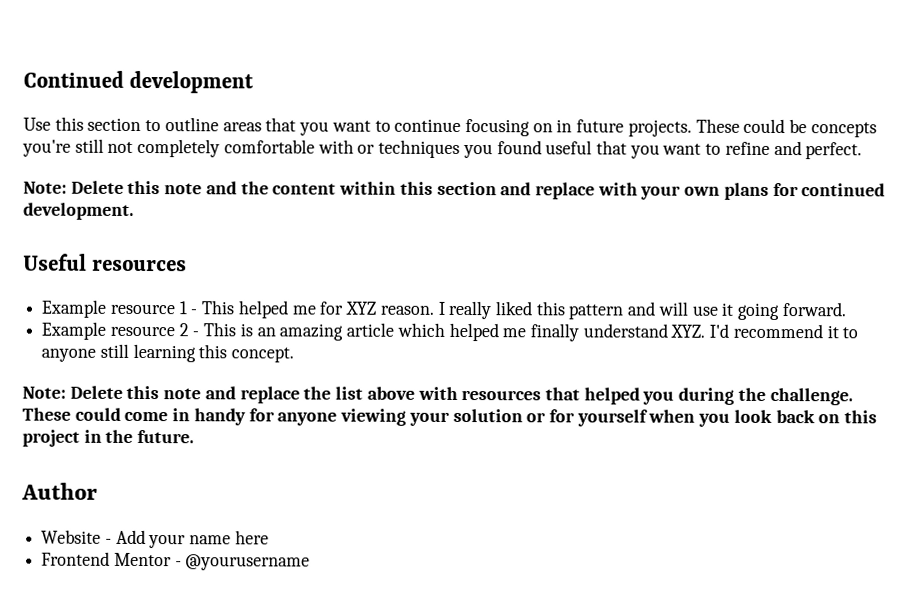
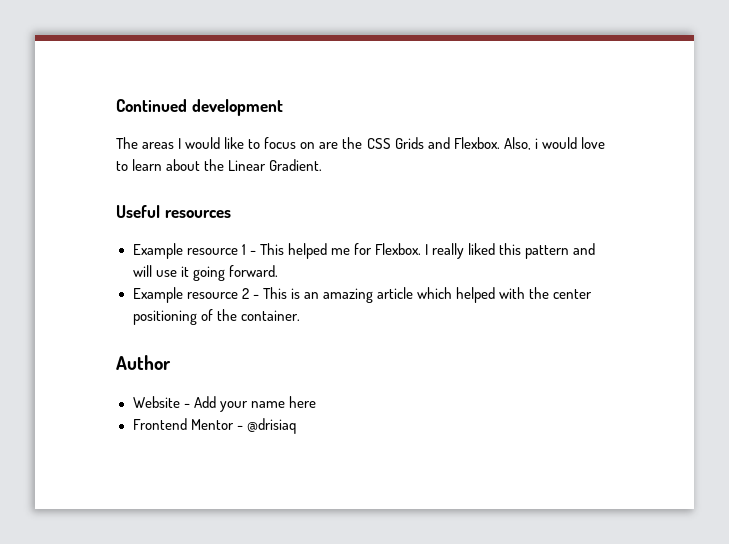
[23,116,877,138] [22,138,863,160] [23,180,886,200] [23,202,134,220] Use this section to outline areas that you want to continue focusing on in future projects. These could be concepts you're still not completely comfortable with or techniques you found useful that you want to refine and perfect. // Note: Delete this note and the content within this section and replace with your own plans for continued development. -> [116,137,605,150] [116,159,323,171] The areas I would like to focus on are the CSS Grids and Flexbox. Also, i would love to learn about the Linear Gradient.
[345,301,434,315] XYZ reason. -> [374,243,421,255] Flexbox.
[502,323,859,342] [41,343,295,363] [22,385,853,406] [22,407,878,427] [22,429,195,447] me finally understand XYZ. I'd recommend it to anyone still learning this concept. // Note: Delete this note and replace the list above with resources that helped you during the challenge. These could come in handy for anyone viewing your solution or for yourself when you look back on this project in the future. -> [499,287,593,299] [132,309,300,325] with the center positioning of the container.
[185,554,311,571] @yourusername -> [246,418,296,434] @drisiaq

